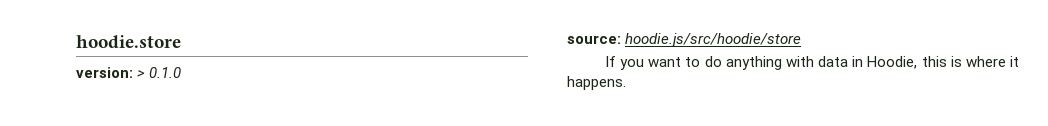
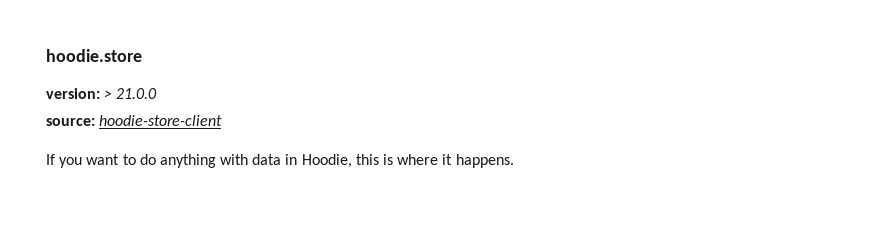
[149,67,182,78] 0.1.0 -> [116,88,158,99] 21.0.0
[625,33,802,47] hoodie.js/src/hoodie/store -> [99,115,223,126] hoodie-store-client

